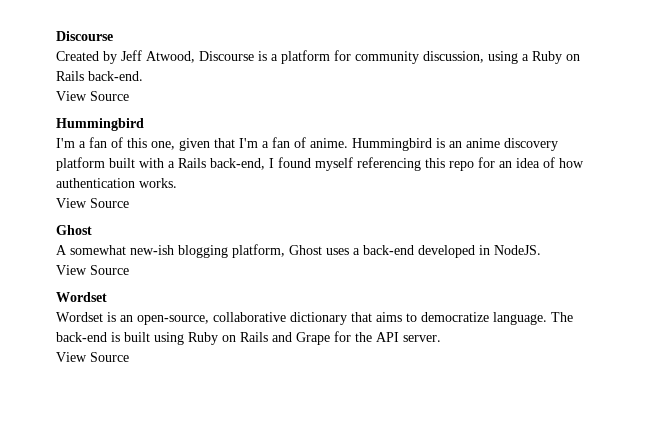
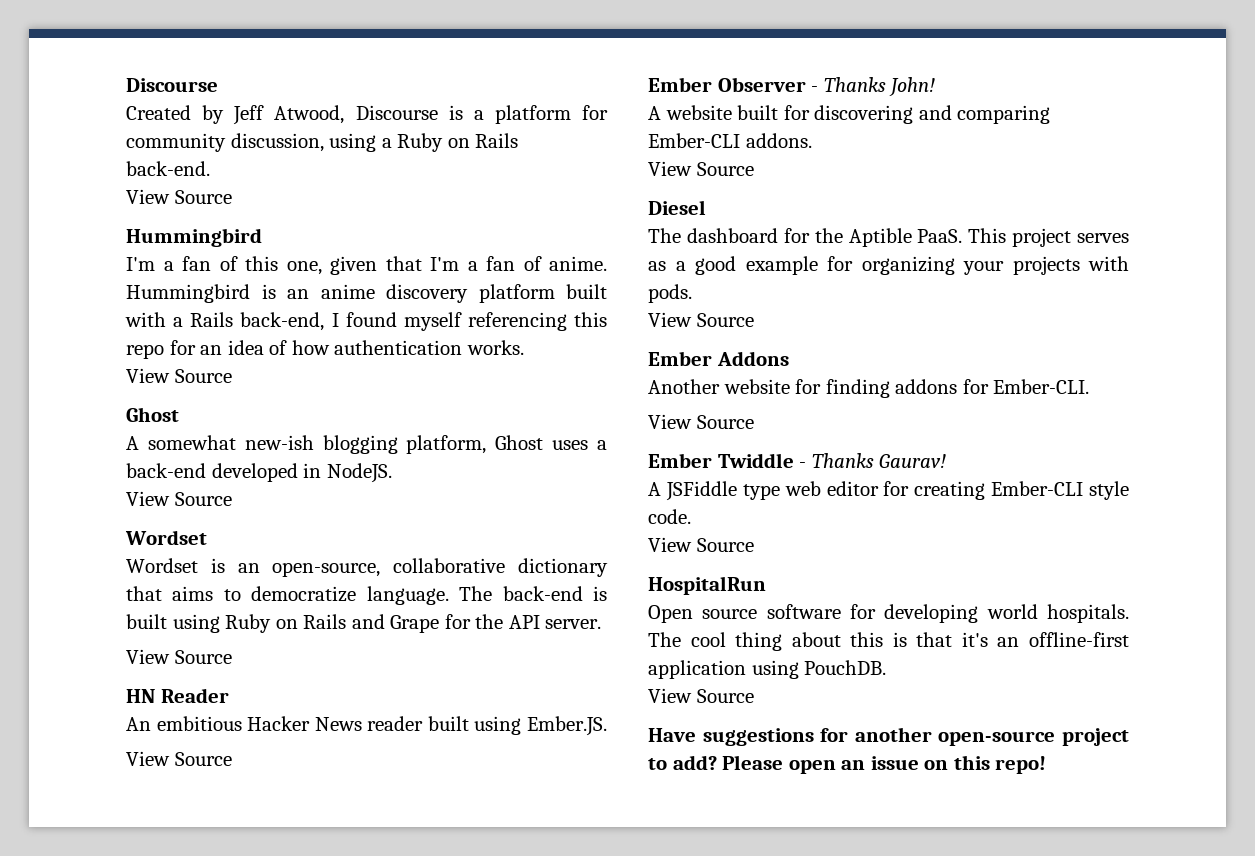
(129, 357) none -> [126,688,229,703] [126,716,607,736] [126,751,232,766] [648,77,936,97] [648,105,1051,124] [648,133,812,148] [648,161,754,176] [648,200,706,215] [648,228,1129,247] [648,256,1129,275] [648,284,692,303] [648,312,754,327] [648,351,789,366] [648,379,1090,398] [648,414,754,429] [648,453,947,468] [648,481,1129,501] [648,509,691,524] [648,537,754,552] [648,576,766,595] [648,604,1129,623] [648,632,1129,651] [648,660,887,679] [648,688,754,703] [648,727,1129,746] [648,755,1047,774] // HN Reader // An embitious Hacker News reader built using Ember.JS. // View Source // Ember Observer - Thanks John! // A website built for discovering and comparing Ember-CLI addons. // View Source // Diesel // The dashboard for the Aptible PaaS. This project serves as a good example for organizing your projects with pods. // View Source // Ember Addons // Another website for finding addons for Ember-CLI. // View Source // Ember Twiddle - Thanks Gaurav! // A JSFiddle type web editor for creating Ember-CLI style code. // View Source // HospitalRun // Open source software for developing world hospitals. The cool thing about this is that it's an offline-first application using PouchDB. // View Source // Have suggestions for another open-source project to add? Please open an issue on this repo!

